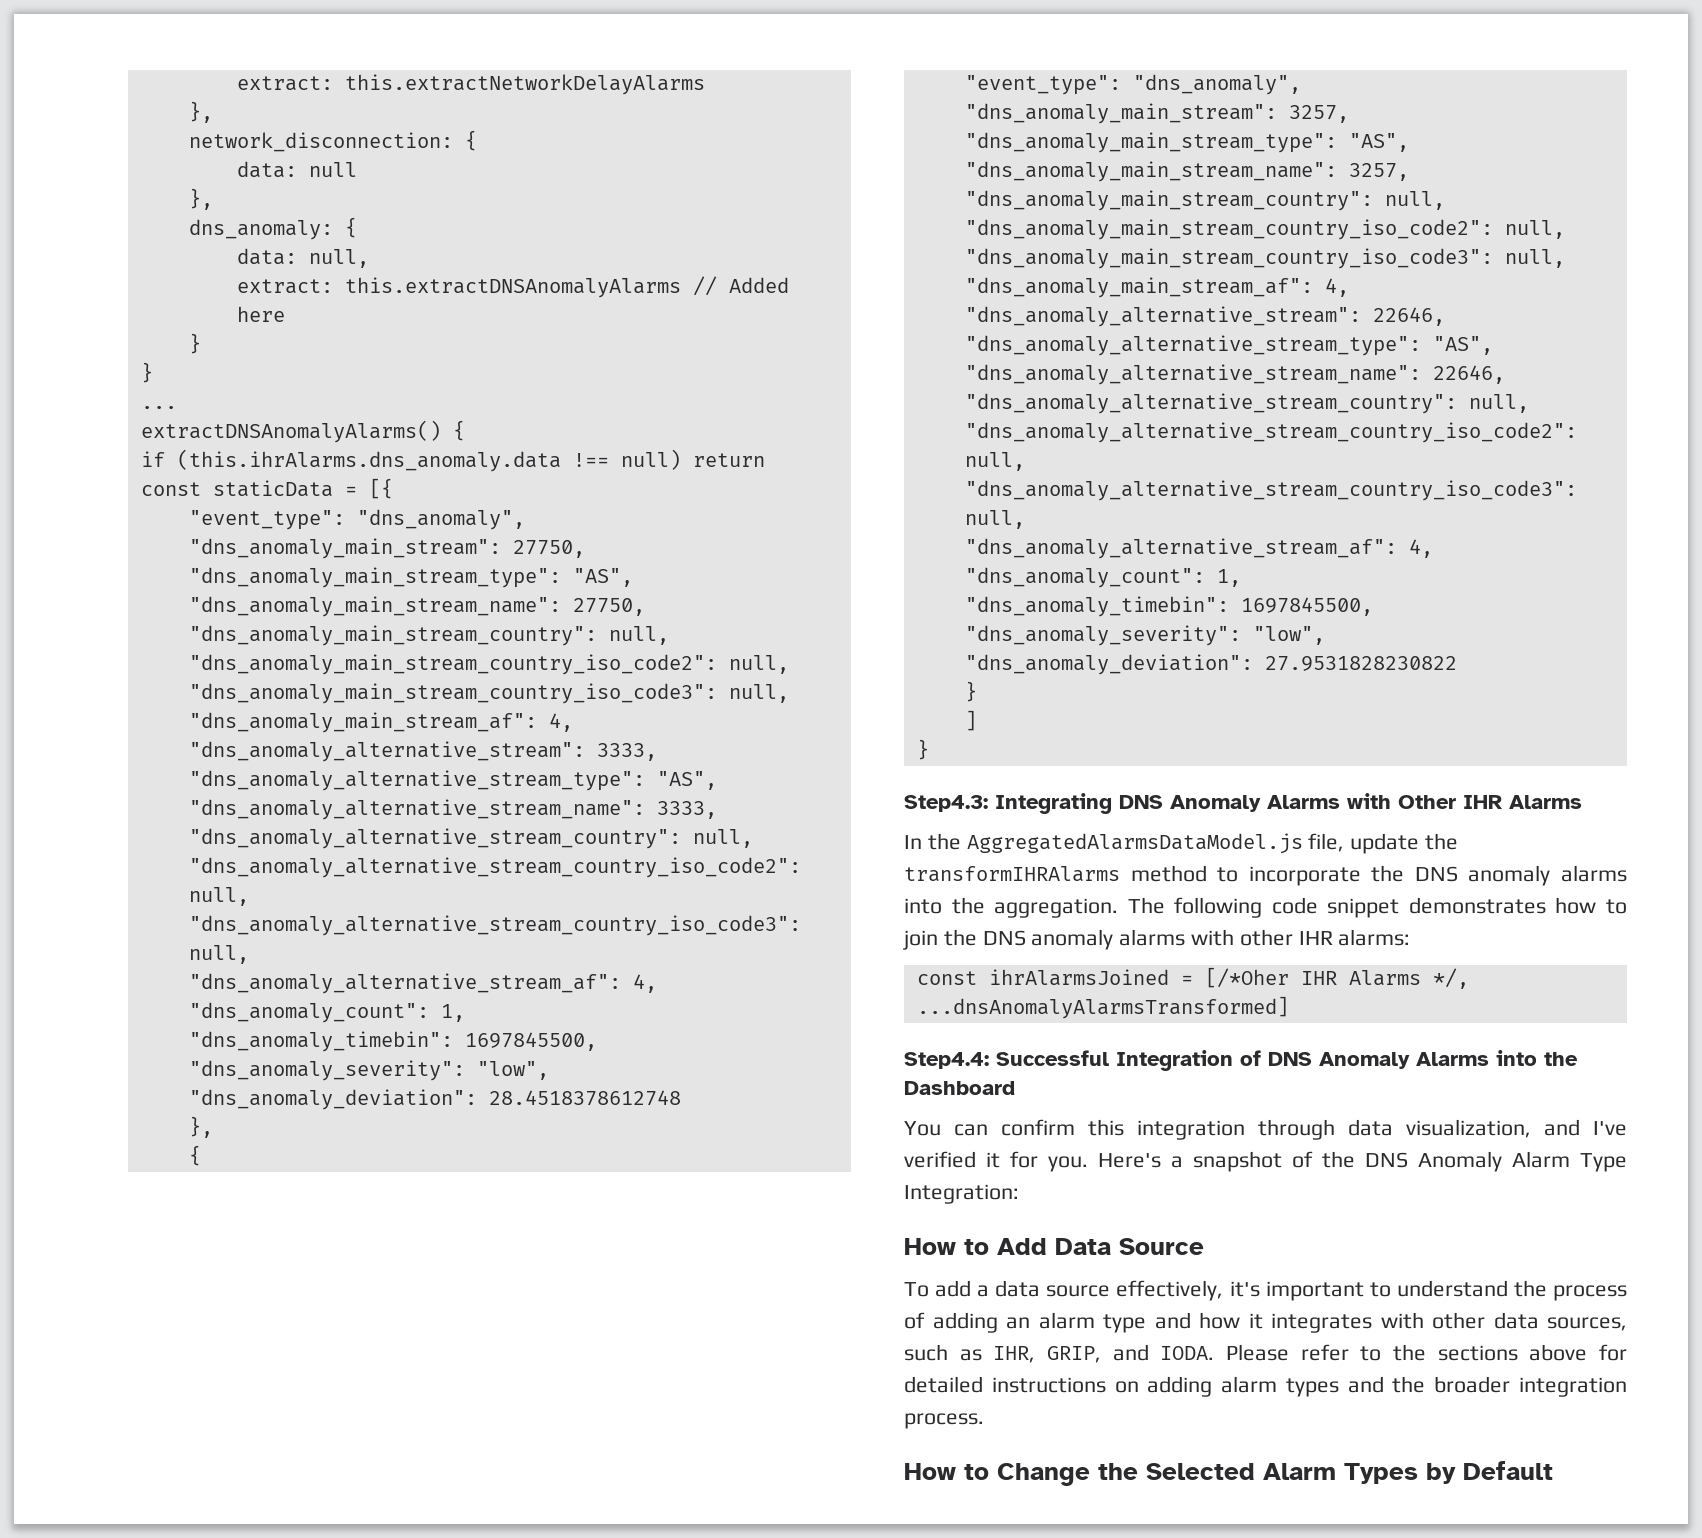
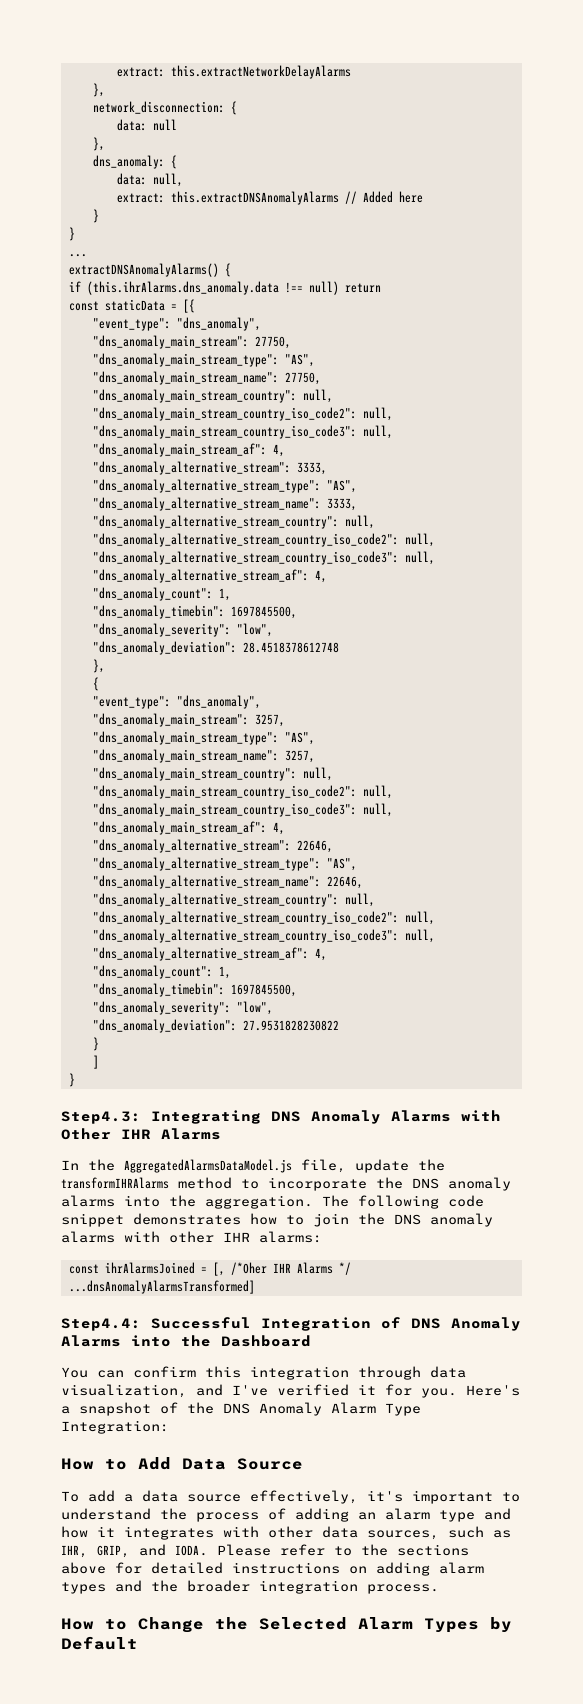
[1204,967,1469,989] [/*Oher IHR Alarms */, -> [212,1262,351,1276] [, /*Oher IHR Alarms */

